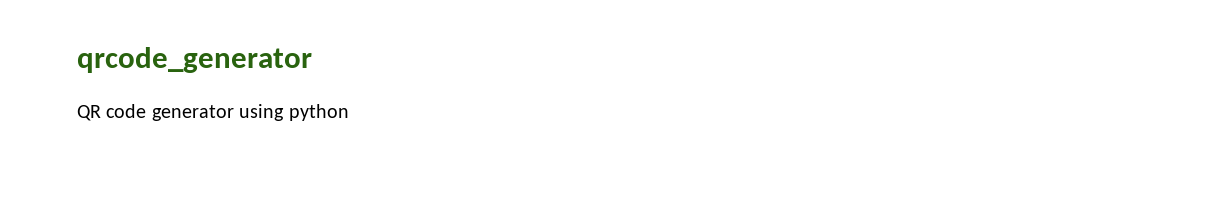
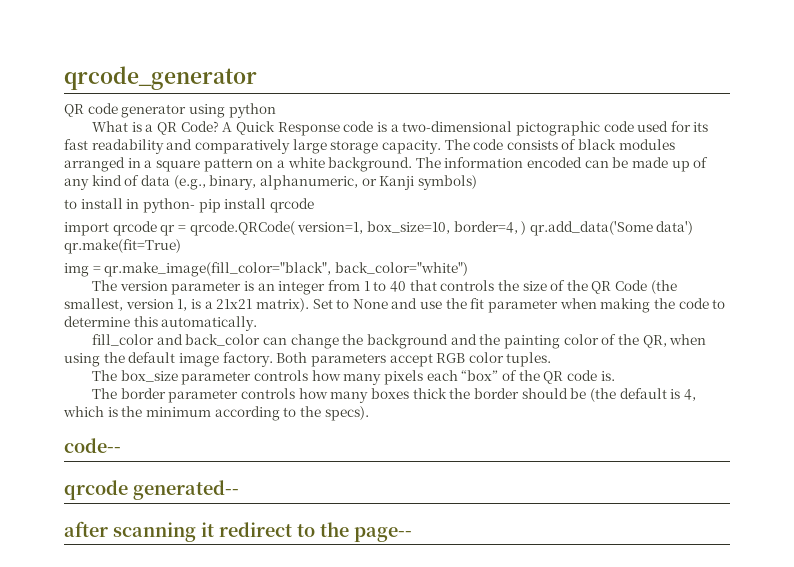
(349, 112) none -> [92,121,709,136] [64,139,675,154] [64,157,709,172] [64,175,477,190] [64,198,314,213] [64,221,694,236] [64,239,181,254] [64,262,468,277] [92,280,677,295] [64,298,726,313] [64,316,258,331] [92,334,707,349] [64,352,552,367] [92,370,615,385] [92,388,696,403] [63,406,369,421] [64,438,121,453] [64,480,239,500] [64,521,412,542] // What is a QR Code? A Quick Response code is a two-dimensional pictographic code used for its fast readability and comparatively large storage capacity. The code consists of black modules arranged in a square pattern on a white background. The information encoded can be made up of any kind of data (e.g., binary, alphanumeric, or Kanji symbols) // to install in python- pip install qrcode // import qrcode qr = qrcode.QRCode( version=1, box_size=10, border=4, ) qr.add_data('Some data') qr.make(fit=True) // img = qr.make_image(fill_color="black", back_color="white") // The version parameter is an integer from 1 to 40 that controls the size of the QR Code (the smallest, version 1, is a 21x21 matrix). Set to None and use the fit parameter when making the code to determine this automatically. // fill_color and back_color can change the background and the painting color of the QR, when using the default image factory. Both parameters accept RGB color tuples. // The box_size parameter controls how many pixels each “box” of the QR code is. // The border parameter controls how many boxes thick the border should be (the default is 4, which is the minimum according to the specs). // code-- // qrcode generated-- // after scanning it redirect to the page--

